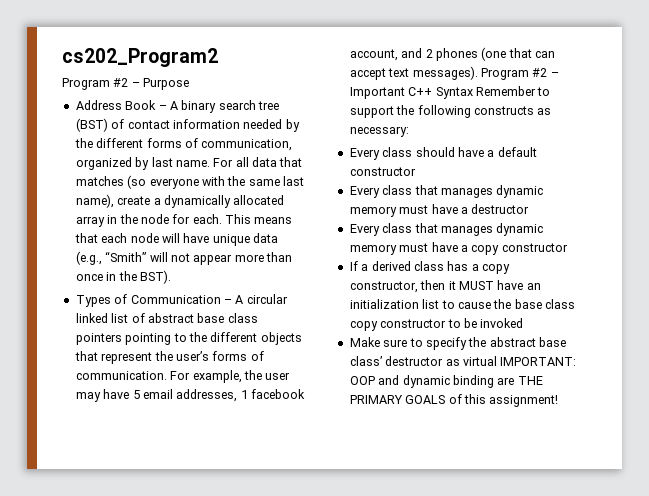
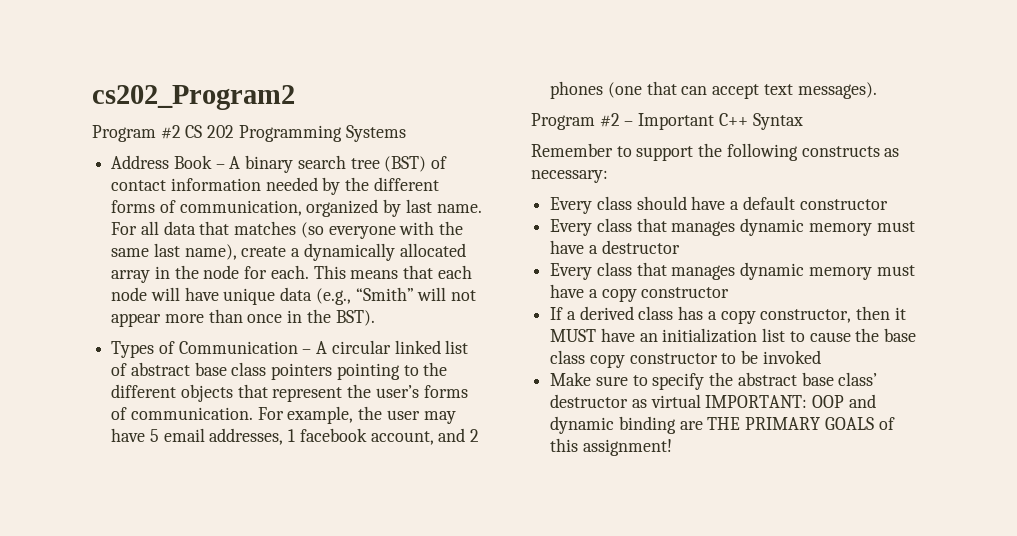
[131,78,190,90] – Purpose -> [185,125,406,142] CS 202 Programming Systems
(478, 73) none -> (877, 90) //
(473, 93) none -> (803, 121) //

